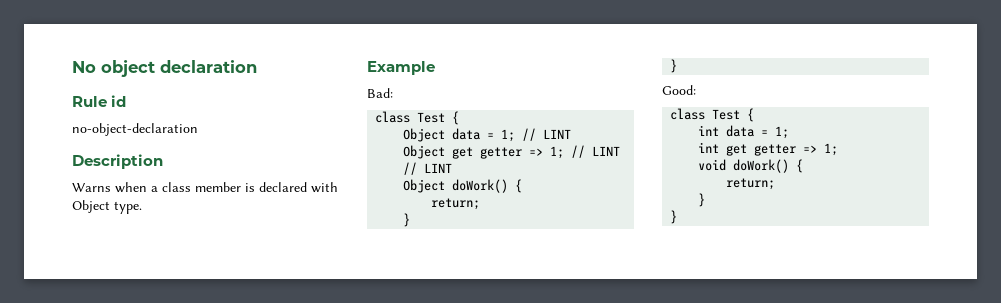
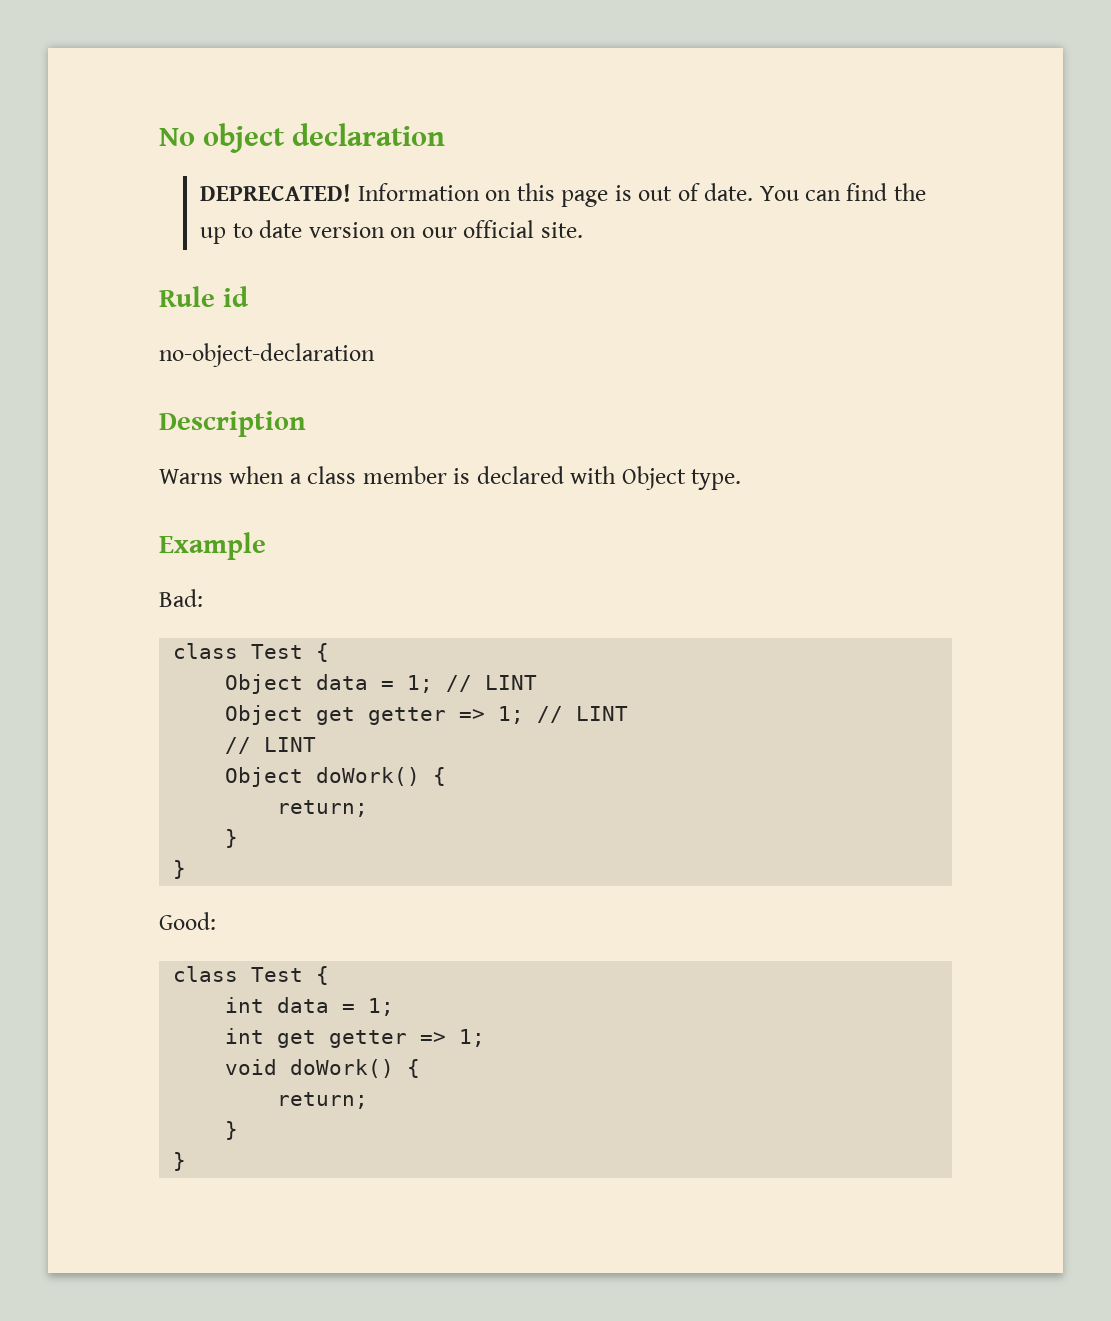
(257, 66) none -> [200,183,926,207] [200,220,583,244] // DEPRECATED! Information on this page is out of date. You can find the up to date version on our official site.

